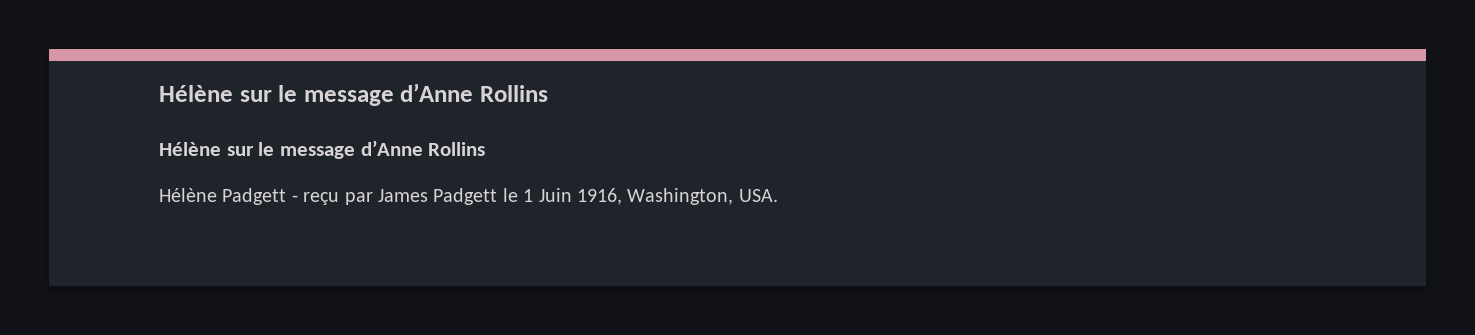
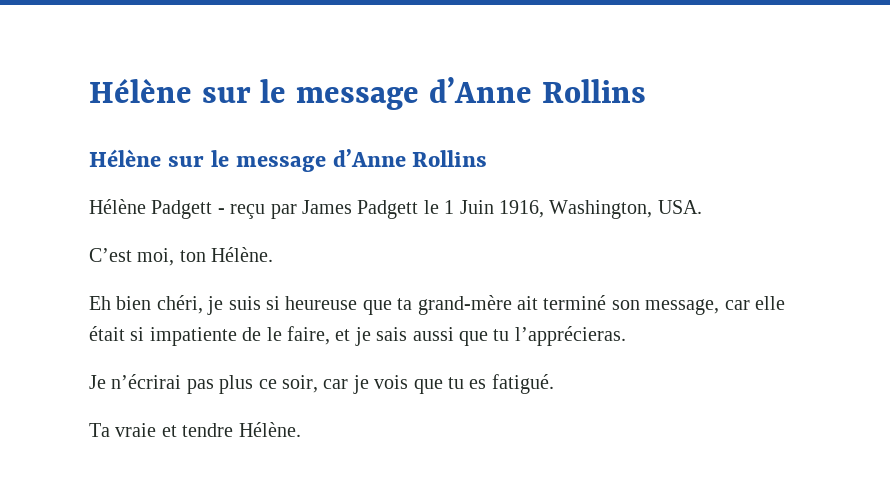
(778, 195) none -> [89,247,274,266] [89,295,785,315] [89,326,626,346] [89,374,554,394] [89,422,301,437] // C’est moi, ton Hélène. // Eh bien chéri, je suis si heureuse que ta grand-mère ait terminé son message, car elle était si impatiente de le faire, et je sais aussi que tu l’apprécieras. // Je n’écrirai pas plus ce soir, car je vois que tu es fatigué. // Ta vraie et tendre Hélène.

